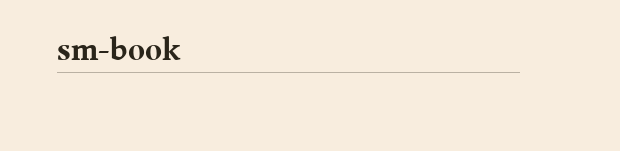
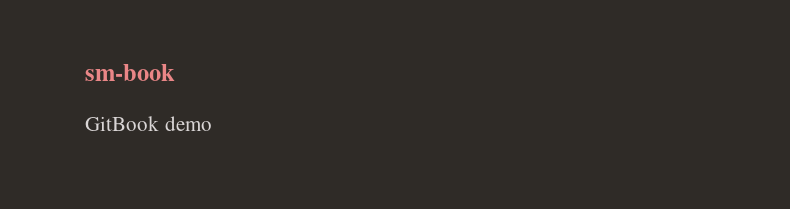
(181, 48) none -> [85,116,212,131] // GitBook demo

